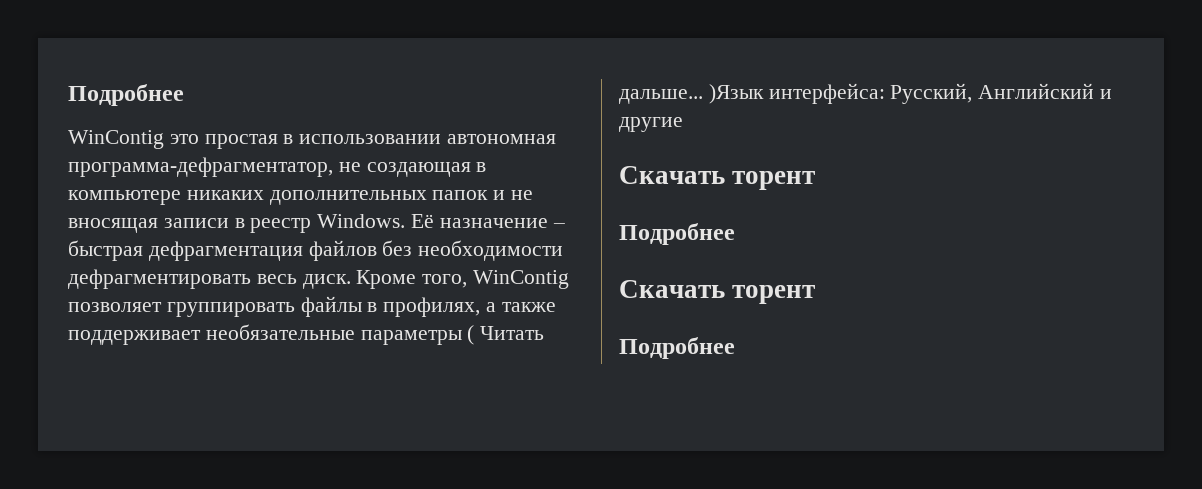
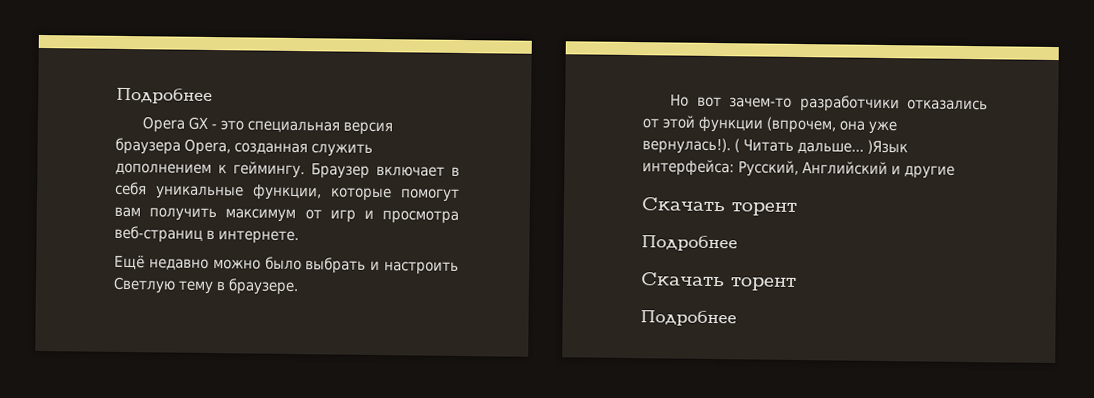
[68,84,184,106] [68,130,557,149] [68,157,487,177] [68,190,534,205] [68,214,565,233] [68,240,564,261] [68,269,570,289] [68,296,556,317] [68,324,462,345] Подробнее // WinContig это простая в использовании автономная программа-дефрагментатор, не создающая в компьютере никаких дополнительных папок и не вносящая записи в реестр Windows. Её назначение – быстрая дефрагментация файлов без необходимости дефрагментировать весь диск. Кроме того, WinContig позволяет группировать файлы в профилях, а также поддерживает необязательные параметры -> [116,87,213,105] [142,116,394,136] [115,137,373,157] [115,161,460,179] [115,181,460,202] [114,206,459,224] [114,225,299,245] [114,254,459,275] [113,276,299,296] [670,94,988,113] [642,115,897,135] [642,137,731,155] Подробнее // Opera GX - это специальная версия браузера Opera, созданная служить дополнением к геймингу. Браузер включает в себя уникальные функции, которые помогут вам получить максимум от игр и просмотра веб-страниц в интернете. // Ещё недавно можно было выбрать и настроить Светлую тему в браузере. // Но вот зачем-то разработчики отказались от этой функции (впрочем, она уже вернулась!).

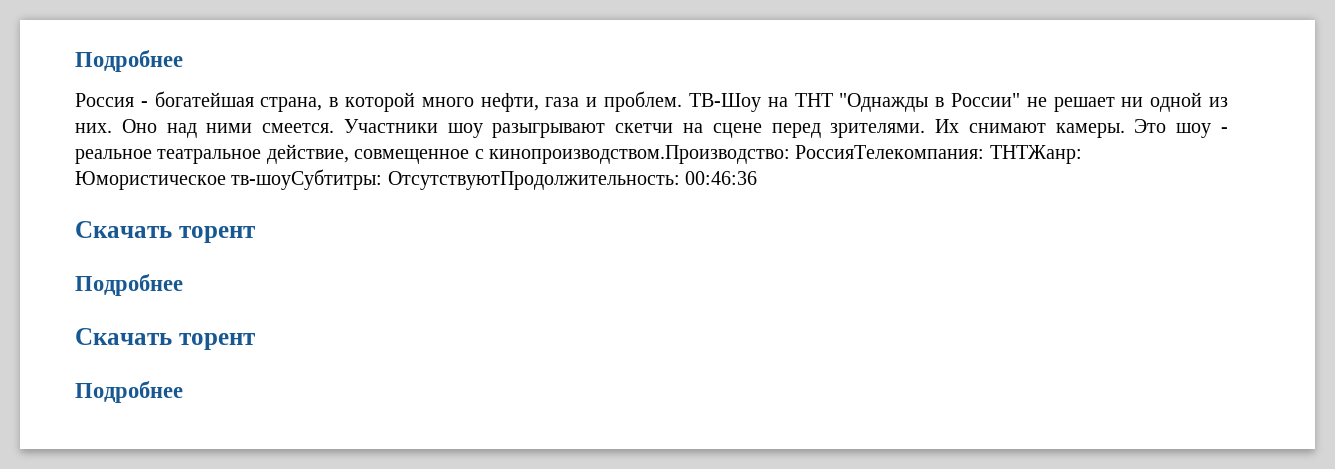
[116,87,213,105] [142,116,394,136] [115,137,373,157] [115,161,460,179] [115,181,460,202] [114,206,459,224] [114,225,299,245] [114,254,459,275] [113,276,299,296] [670,94,988,113] [642,115,897,135] [642,137,908,155] [642,159,955,179] Подробнее // Opera GX - это специальная версия браузера Opera, созданная служить дополнением к геймингу. Браузер включает в себя уникальные функции, которые помогут вам получить максимум от игр и просмотра веб-страниц в интернете. // Ещё недавно можно было выбрать и настроить Светлую тему в браузере. // Но вот зачем-то разработчики отказались от этой функции (впрочем, она уже вернулась!). ( Читать дальше... )Язык интерфейса: Русский, Английский и другие -> [75,50,183,72] [75,91,1229,112] [75,119,1229,138] [75,144,1082,164] [75,169,758,190] Подробнее // Россия - богатейшая страна, в которой много нефти, газа и проблем. ТВ-Шоу на ТНТ "Однажды в России" не решает ни одной из них. Оно над ними смеется. Участники шоу разыгрывают скетчи на сцене перед зрителями. Их снимают камеры. Это шоу - реальное театральное действие, совмещенное с кинопроизводством.Производство: РоссияТелекомпания: ТНТЖанр: Юмористическое тв-шоуСубтитры: ОтсутствуютПродолжительность: 00:46:36

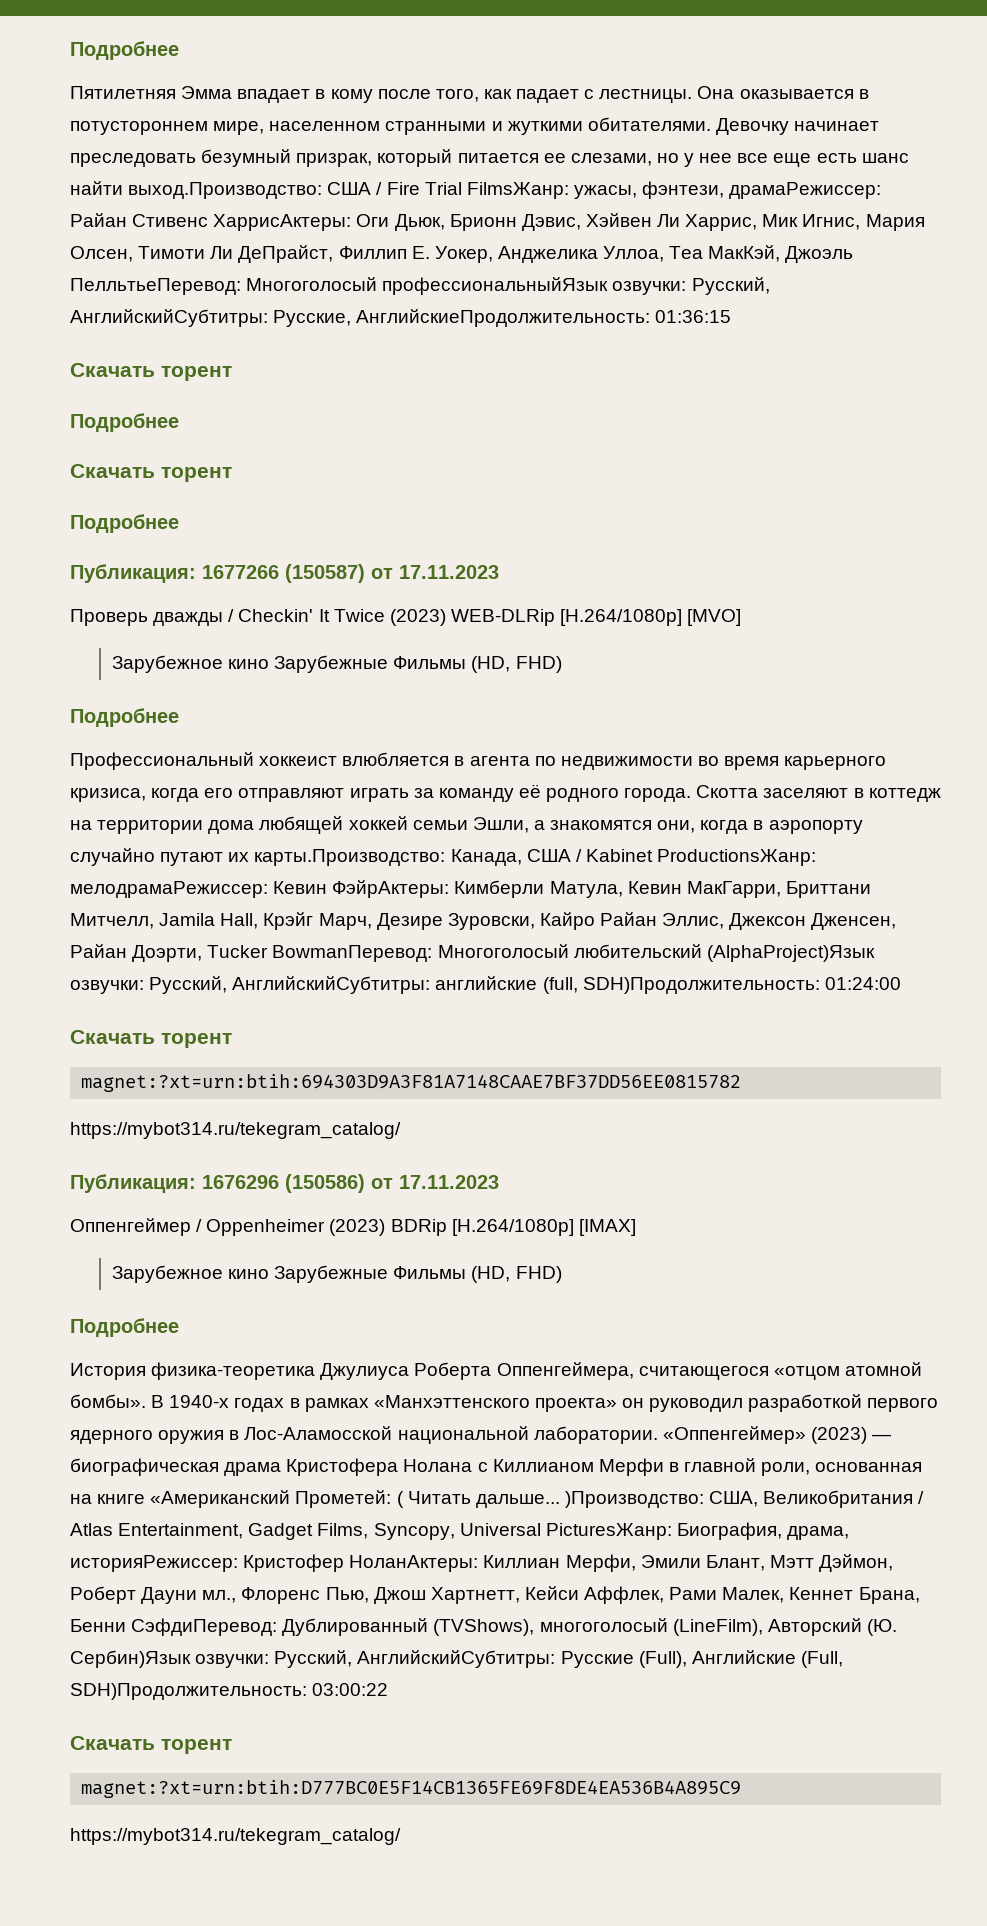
[75,50,183,72] [75,91,1229,112] [75,119,1229,138] [75,144,1082,164] [75,169,758,190] Подробнее // Россия - богатейшая страна, в которой много нефти, газа и проблем. ТВ-Шоу на ТНТ "Однажды в России" не решает ни одной из них. Оно над ними смеется. Участники шоу разыгрывают скетчи на сцене перед зрителями. Их снимают камеры. Это шоу - реальное театральное действие, совмещенное с кинопроизводством.Производство: РоссияТелекомпания: ТНТЖанр: Юмористическое тв-шоуСубтитры: ОтсутствуютПродолжительность: 00:46:36 -> [70,41,179,60] [70,86,869,103] [70,117,880,135] [70,149,909,167] [70,181,882,199] [70,213,925,231] [70,245,854,263] [70,277,770,295] [70,309,732,327] Подробнее // Пятилетняя Эмма впадает в кому после того, как падает с лестницы. Она оказывается в потустороннем мире, населенном странными и жуткими обитателями. Девочку начинает преследовать безумный призрак, который питается ее слезами, но у нее все еще есть шанс найти выход.Производство: США / Fire Trial FilmsЖанр: ужасы, фэнтези, драмаРежиссер: Райан Стивенс ХаррисАктеры: Оги Дьюк, Брионн Дэвис, Хэйвен Ли Харрис, Мик Игнис, Мария Олсен, Тимоти Ли ДеПрайст, Филлип Е. Уокер, Анджелика Уллоа, Теа МакКэй, Джоэль ПелльтьеПеревод: Многоголосый профессиональныйЯзык озвучки: Русский, АнглийскийСубтитры: Русские, АнглийскиеПродолжительность: 01:36:15
(183, 392) none -> [70,564,499,583] [70,609,742,626] [111,655,562,673] [70,708,179,727] [70,752,887,770] [70,784,941,802] [70,816,863,834] [70,848,817,866] [70,880,871,898] [70,912,897,930] [70,944,875,962] [70,976,901,994] [70,1030,232,1048] [81,1074,742,1092] [70,1122,401,1139] [70,1174,499,1193] [70,1218,636,1236] [111,1265,562,1283] [70,1318,179,1337] [70,1362,922,1380] [70,1394,939,1412] [70,1426,892,1444] [70,1458,923,1476] [70,1490,925,1508] [70,1522,850,1540] [70,1554,894,1572] [70,1586,920,1604] [70,1618,897,1636] [70,1650,843,1668] [70,1683,389,1700] [70,1736,232,1754] [81,1780,742,1798] [70,1828,401,1845] // Публикация: 1677266 (150587) от 17.11.2023 // Проверь дважды / Checkin' It Twice (2023) WEB-DLRip [H.264/1080p] [MVO] // Зарубежное кино Зарубежные Фильмы (HD, FHD) // Подробнее // Профессиональный хоккеист влюбляется в агента по недвижимости во время карьерного кризиса, когда его отправляют играть за команду её родного города. Скотта заселяют в коттедж на территории дома любящей хоккей семьи Эшли, а знакомятся они, когда в аэропорту случайно путают их карты.Производство: Канада, США / Kabinet ProductionsЖанр: мелодрамаРежиссер: Кевин ФэйрАктеры: Кимберли Матула, Кевин МакГарри, Бриттани Митчелл, Jamila Hall, Крэйг Марч, Дезире Зуровски, Кайро Райан Эллис, Джексон Дженсен, Райан Доэрти, Tucker BowmanПеревод: Многоголосый любительский (AlphaProject)Язык озвучки: Русский, АнглийскийСубтитры: английские (full, SDH)Продолжительность: 01:24:00 // Скачать торент // magnet:?xt=urn:btih:694303D9A3F81A7148CAAE7BF37DD56EE0815782 // https://mybot314.ru/tekegram_catalog/ // Публикация: 1676296 (150586) от 17.11.2023 // Оппенгеймер / Oppenheimer (2023) BDRip [H.264/1080p] [IMAX] // Зарубежное кино Зарубежные Фильмы (HD, FHD) // Подробнее // История физика-теоретика Джулиуса Роберта Оппенгеймера, считающегося «отцом атомной бомбы». В 1940-х годах в рамках «Манхэттенского проекта» он руководил разработкой первого ядерного оружия в Лос-Аламосской национальной лаборатории. «Оппенгеймер» (2023) — биографическая драма Кристофера Нолана с Киллианом Мерфи в главной роли, основанная на книге «Американский Прометей: ( Читать дальше... )Производство: США, Великобритания / Atlas Entertainment, Gadget Films, Syncopy, Universal PicturesЖанр: Биография, драма, историяРежиссер: Кристофер НоланАктеры: Киллиан Мерфи, Эмили Блант, Мэтт Дэймон, Роберт Дауни мл., Флоренс Пью, Джош Хартнетт, Кейси Аффлек, Рами Малек, Кеннет Брана, Бенни СэфдиПеревод: Дублированный (TVShows), многоголосый (LineFilm), Авторский (Ю. Сербин)Язык озвучки: Русский, АнглийскийСубтитры: Русские (Full), Английские (Full, SDH)Продолжительность: 03:00:22 // Скачать торент // magnet:?xt=urn:btih:D777BC0E5F14CB1365FE69F8DE4EA536B4A895C9 // https://mybot314.ru/tekegram_catalog/

